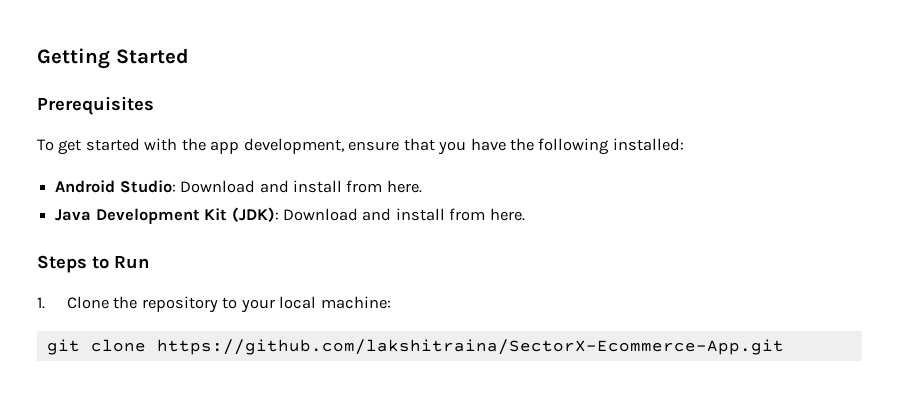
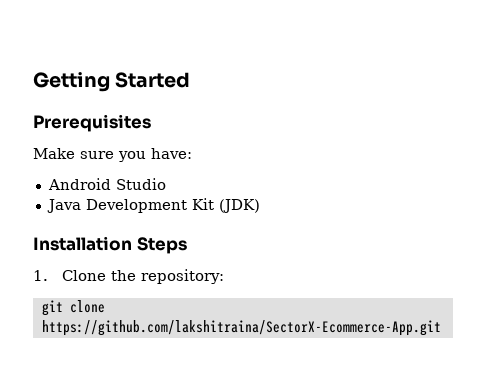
[37,138,684,155] [55,180,422,193] [55,207,525,224] To get started with the app development, ensure that you have the following installed: // Android Studio: Download and install from here. // Java Development Kit (JDK): Download and install from here. // -> [33,148,192,162] [47,178,166,190] [46,198,260,213] [33,236,132,251] Make sure you have: // Android Studio // Java Development Kit (JDK) // Installation
[92,256,150,269] to Run -> (187, 245) none
[141,296,391,313] repository to your local machine: -> [140,269,224,284] repository:

